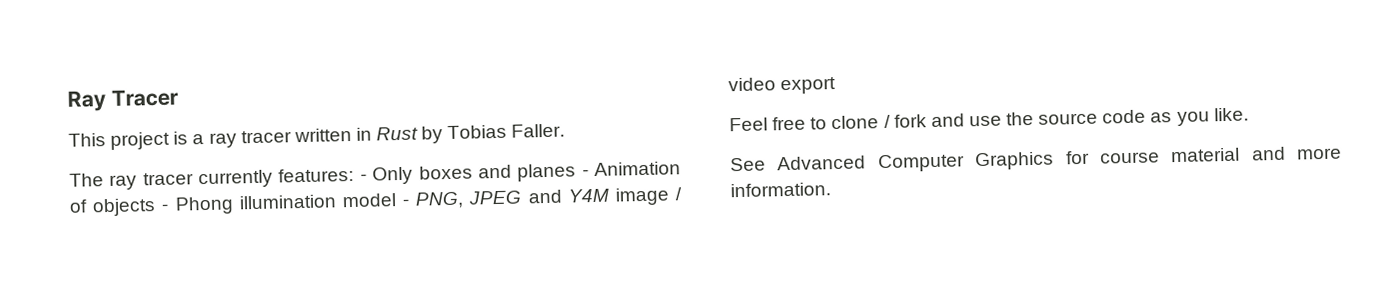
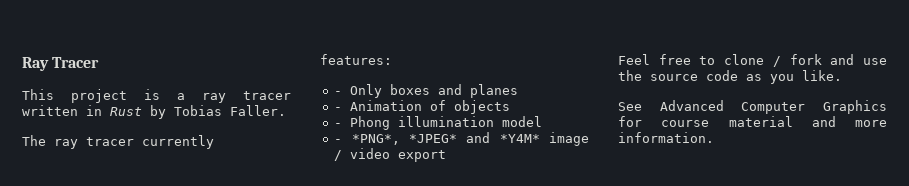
(355, 175) none -> (392, 59) //
(577, 172) none -> (519, 91) //
(157, 207) none -> (511, 107) //
[402,188,609,209] - PNG, JPEG and Y4M -> [334,132,540,145] // - *PNG*, *JPEG* and *Y4M*

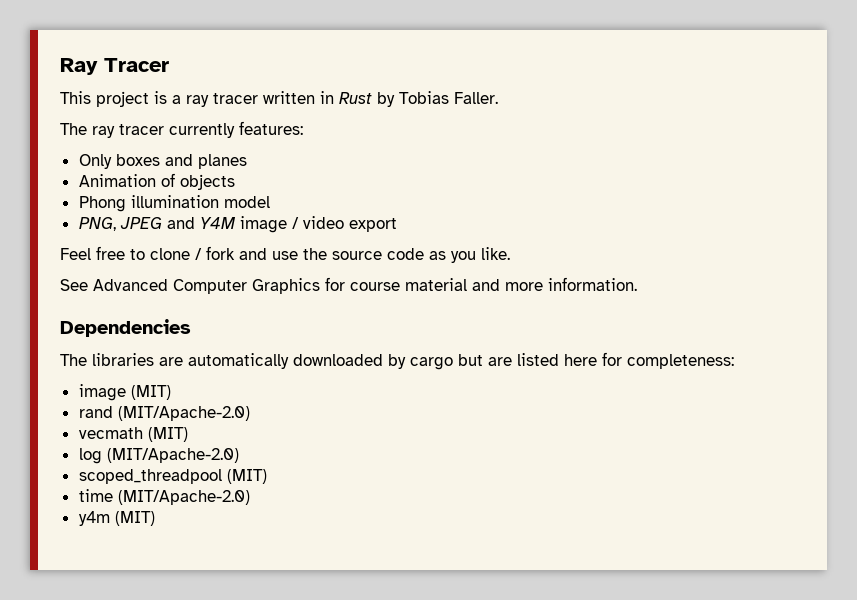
[334,91,343,95] - -> (303, 128) none
[334,107,343,111] - -> (247, 161) none
[334,123,343,127] - -> (235, 182) none
[334,132,540,145] - *PNG*, *JPEG* and *Y4M* -> [78,217,236,231] PNG, JPEG and Y4M
(714, 137) none -> [60,319,191,337] [60,352,734,370] [78,384,171,401] [78,406,250,421] [78,427,188,442] [78,448,239,464] [78,469,267,484] [78,489,250,505] [78,511,155,526] // Dependencies // The libraries are automatically downloaded by cargo but are listed here for completeness: // image (MIT) // rand (MIT/Apache-2.0) // vecmath (MIT) // log (MIT/Apache-2.0) // scoped_threadpool (MIT) // time (MIT/Apache-2.0) // y4m (MIT)

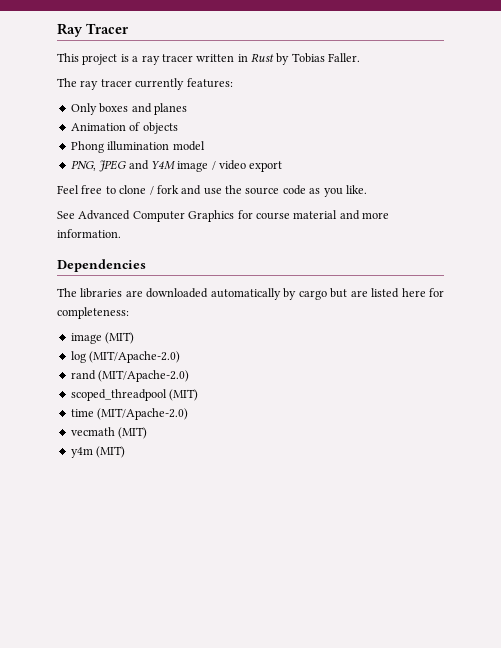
[188,353,383,369] automatically downloaded -> [146,288,281,300] downloaded automatically
[78,406,250,421] [78,427,188,442] [78,448,102,464] rand (MIT/Apache-2.0) // vecmath (MIT) // log -> [70,351,181,363] [70,370,96,380] log (MIT/Apache-2.0) // rand
(250, 497) none -> [70,427,148,439] // vecmath (MIT)

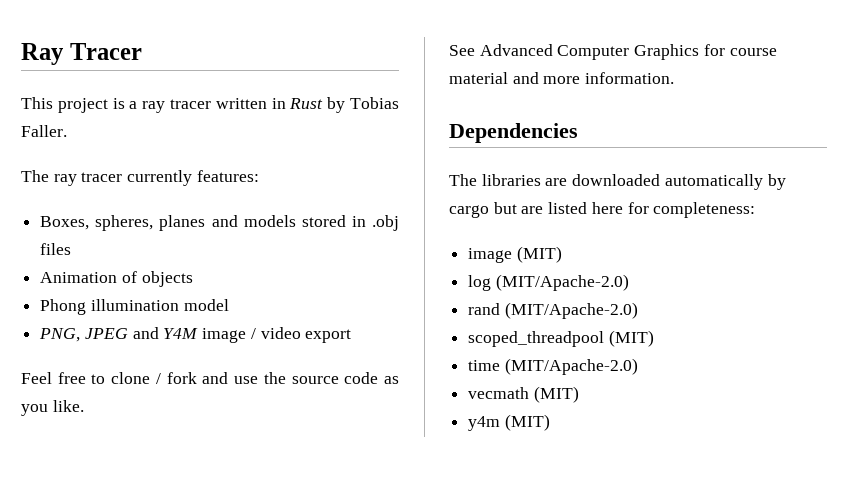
[70,103,187,115] Only boxes and planes -> [40,215,399,231] [40,243,72,255] Boxes, spheres, planes and models stored in .obj files

